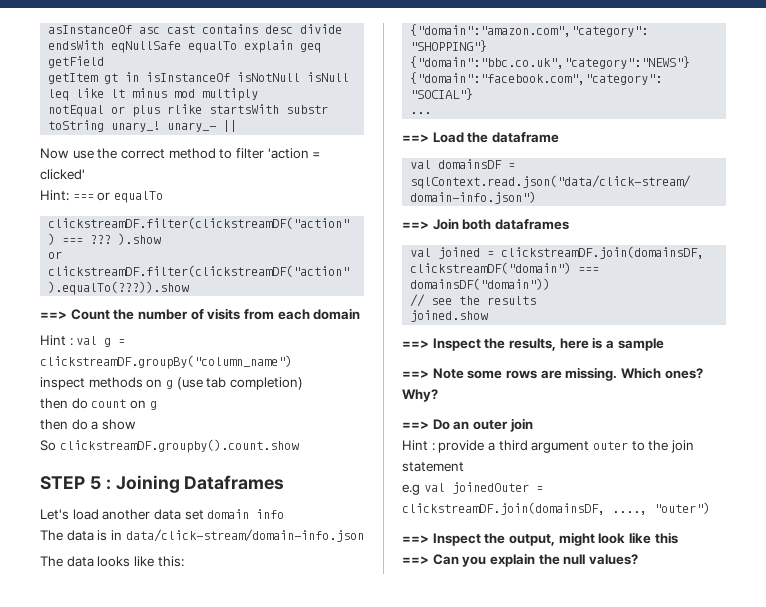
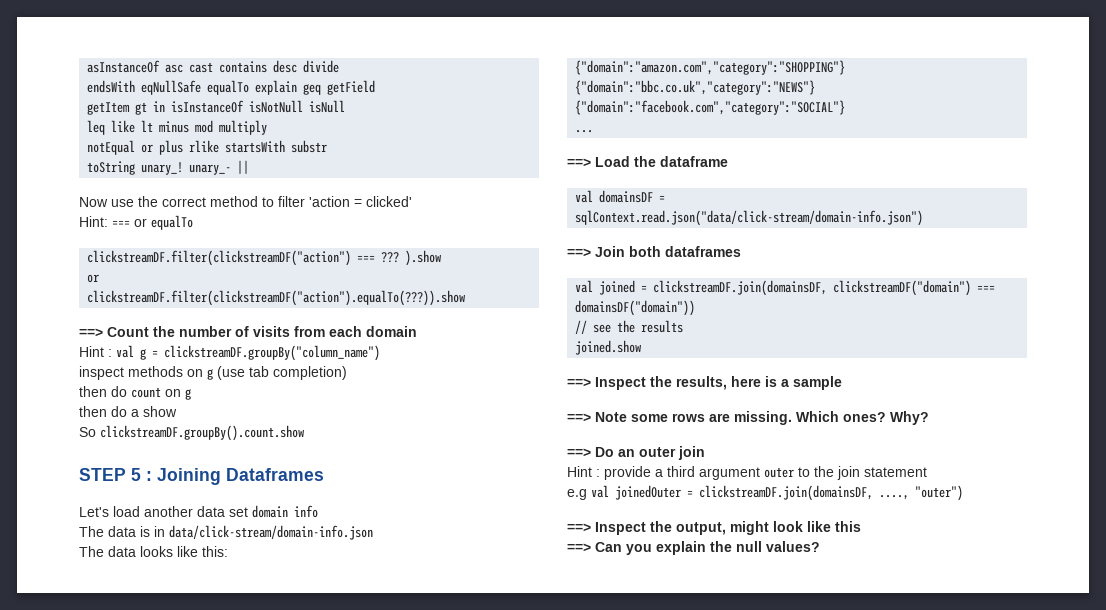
[59,439,299,453] clickstreamDF.groupby().count.show -> [100,425,304,441] clickstreamDF.groupBy().count.show

